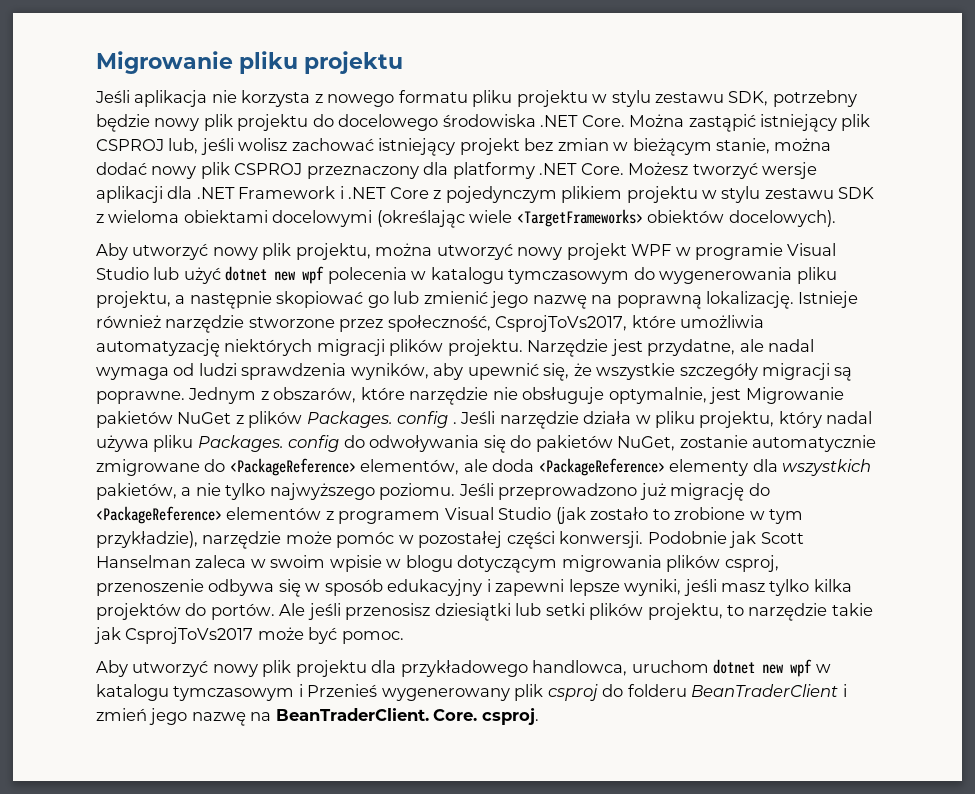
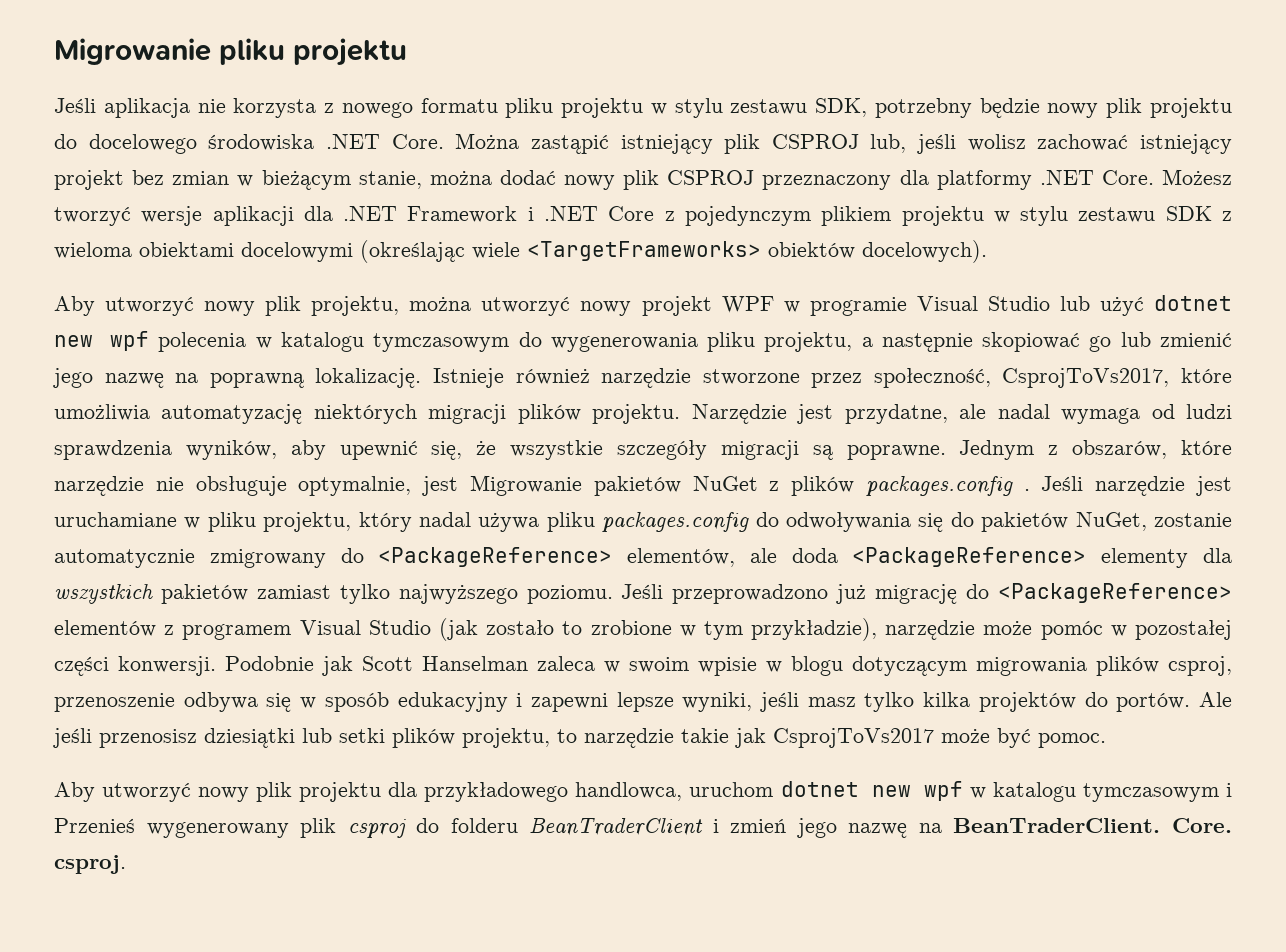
[306,411,449,428] Packages. config -> [865,476,1013,496] packages.config
[583,411,632,424] działa -> [1196,476,1232,496] [54,512,177,527] jest uruchamiane
[197,435,340,452] Packages. config -> [602,512,750,532] packages.config
[96,459,200,476] zmigrowane -> [209,549,326,568] zmigrowany
[96,483,221,500] pakietów, a nie -> [160,584,331,604] pakietów zamiast

